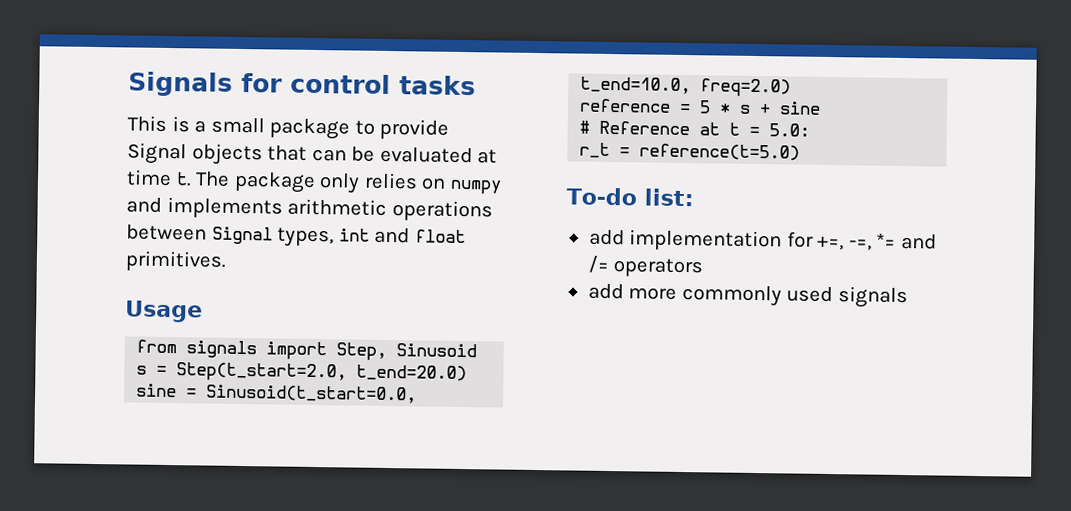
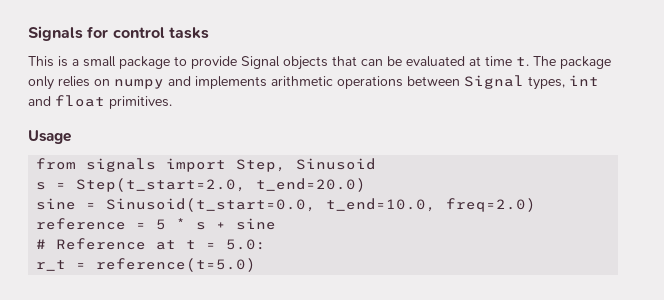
[566,187,694,207] [588,229,937,252] [587,255,704,278] [587,283,908,309] // To-do list: // add implementation for +=, -=, *= and /= operators // add more commonly used signals -> (257, 265) none

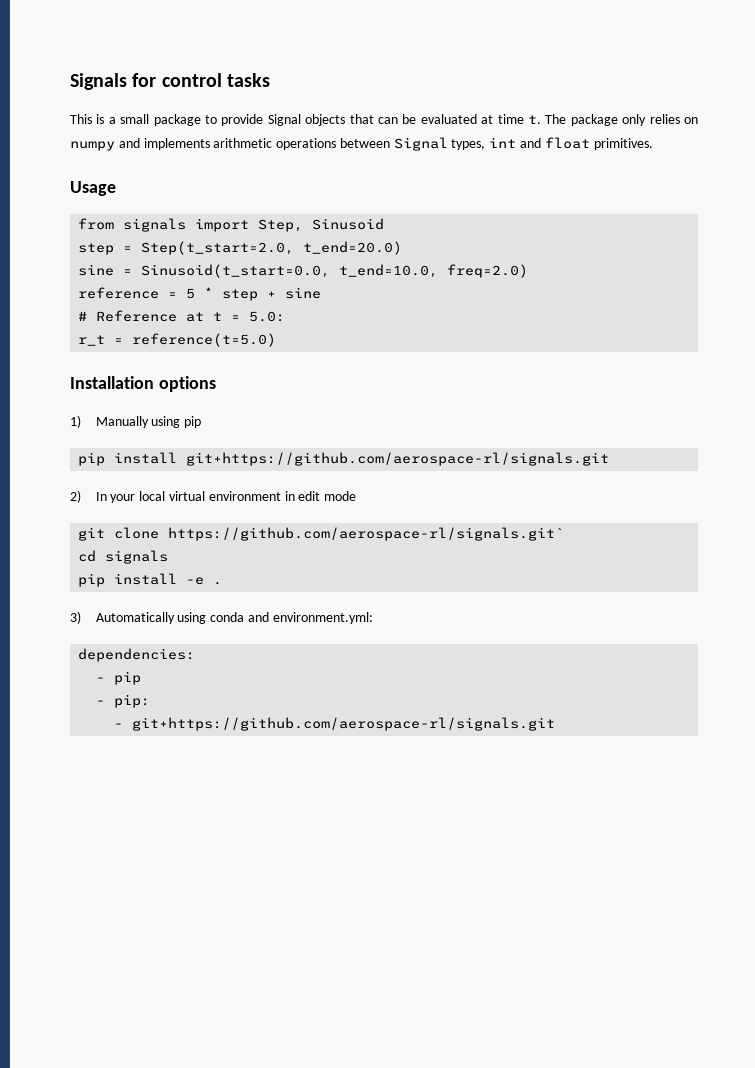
[36,182,47,190] s -> [78,243,115,255] step
[196,222,207,230] s -> [222,289,259,301] step
(257, 265) none -> [70,376,216,392] [70,415,202,428] [78,452,610,466] [70,490,357,503] [78,527,565,541] [78,550,169,564] [78,573,223,587] [70,611,373,624] [78,648,196,662] [96,671,142,685] [96,694,151,708] [114,717,556,731] // Installation options // 1) Manually using pip // pip install git+https://github.com/aerospace-rl/signals.git // 2) In your local virtual environment in edit mode // git clone https://github.com/aerospace-rl/signals.git` // cd signals // pip install -e . // 3) Automatically using conda and environment.yml: // dependencies: // - pip // - pip: // - git+https://github.com/aerospace-rl/signals.git

